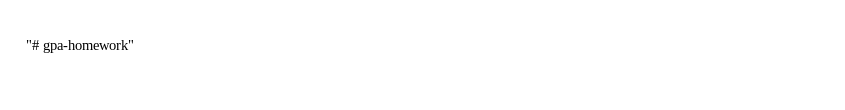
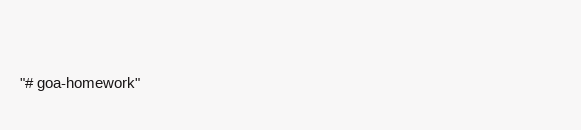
[43,40,134,53] gpa-homework" -> [37,77,141,91] goa-homework"

